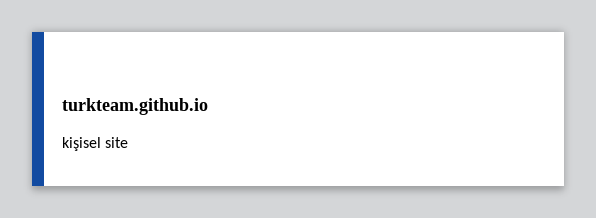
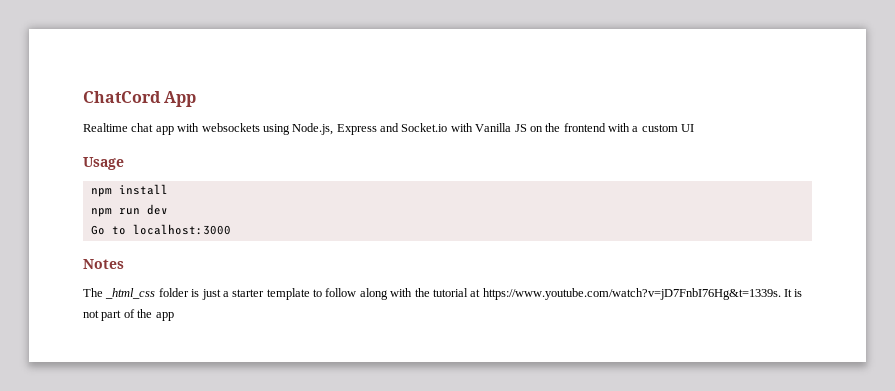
[62,98,208,115] [62,137,129,151] turkteam.github.io // kişisel site -> [83,91,197,107] [83,123,695,135] [83,157,124,170] [90,184,168,197] [90,204,168,217] [90,224,231,235] [83,259,124,269] [83,288,803,300] [83,309,174,321] ChatCord App // Realtime chat app with websockets using Node.js, Express and Socket.io with Vanilla JS on the frontend with a custom UI // Usage // npm install // npm run dev // Go to localhost:3000 // Notes // The _html_css folder is just a starter template to follow along with the tutorial at https://www.youtube.com/watch?v=jD7FnbI76Hg&t=1339s. It is not part of the app

